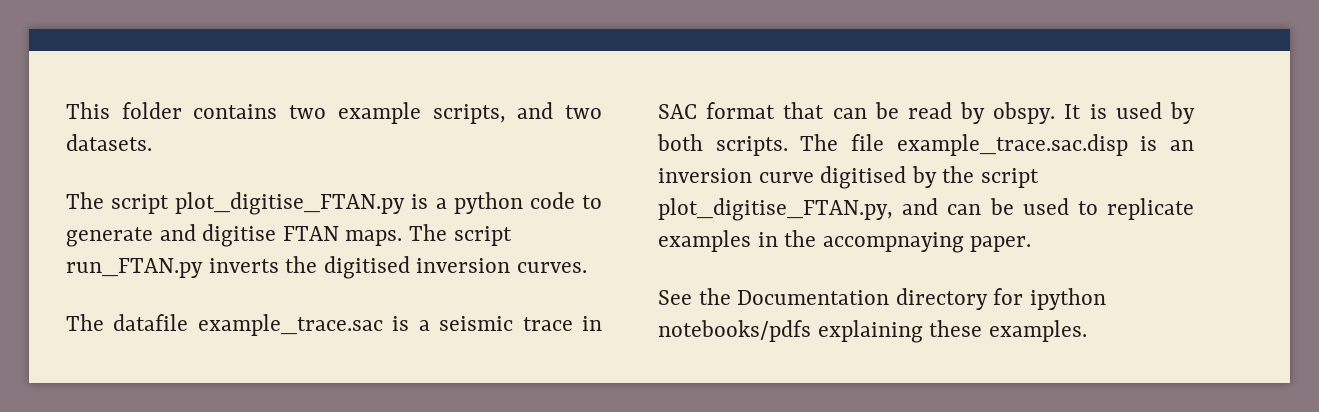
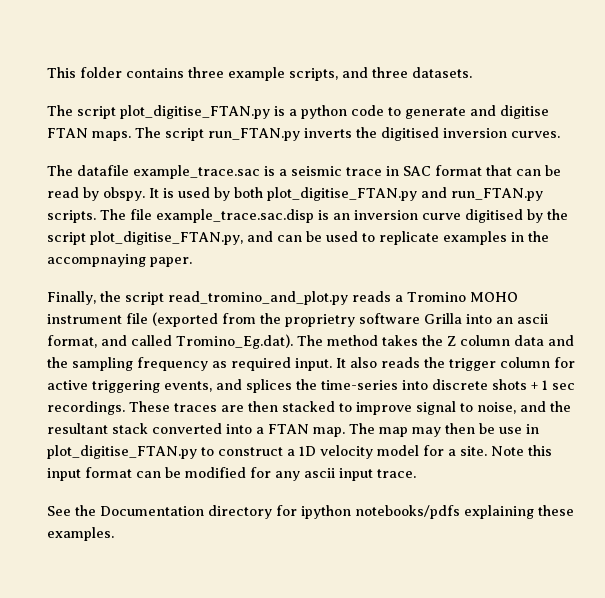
[289,105,327,119] two -> [188,67,224,78] three
[565,105,602,119] two -> [372,67,408,78] three
(703, 142) none -> [267,187,543,201] plot_digitise_FTAN.py and run_FTAN.py
(1032, 244) none -> [47,291,518,305] [47,312,548,327] [47,334,574,349] [47,357,575,371] [47,379,575,393] [47,401,571,415] [47,423,539,437] [47,445,552,459] [47,467,416,481] // Finally, the script read_tromino_and_plot.py reads a Tromino MOHO instrument file (exported from the proprietry software Grilla into an ascii format, and called Tromino_Eg.dat). The method takes the Z column data and the sampling frequency as required input. It also reads the trigger column for active triggering events, and splices the time-series into discrete shots + 1 sec recordings. These traces are then stacked to improve signal to noise, and the resultant stack converted into a FTAN map. The map may then be use in plot_digitise_FTAN.py to construct a 1D velocity model for a site. Note this input format can be modified for any ascii input trace.

